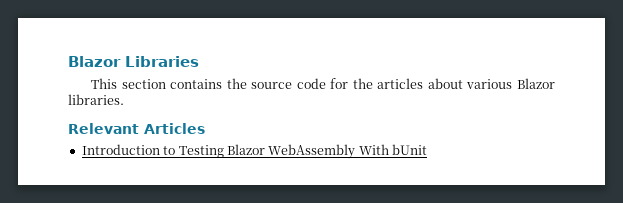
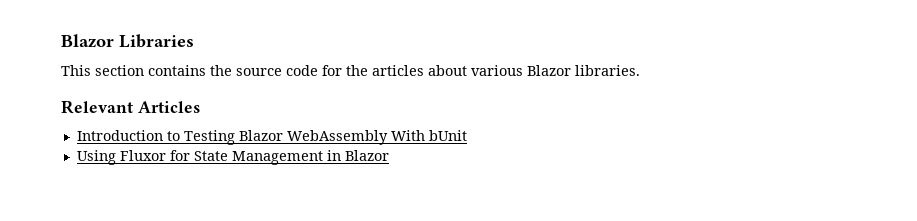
(427, 149) none -> [76,150,389,165] // Using Fluxor for State Management in Blazor

